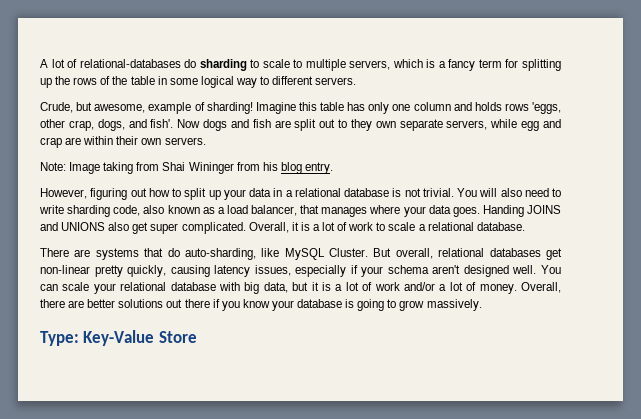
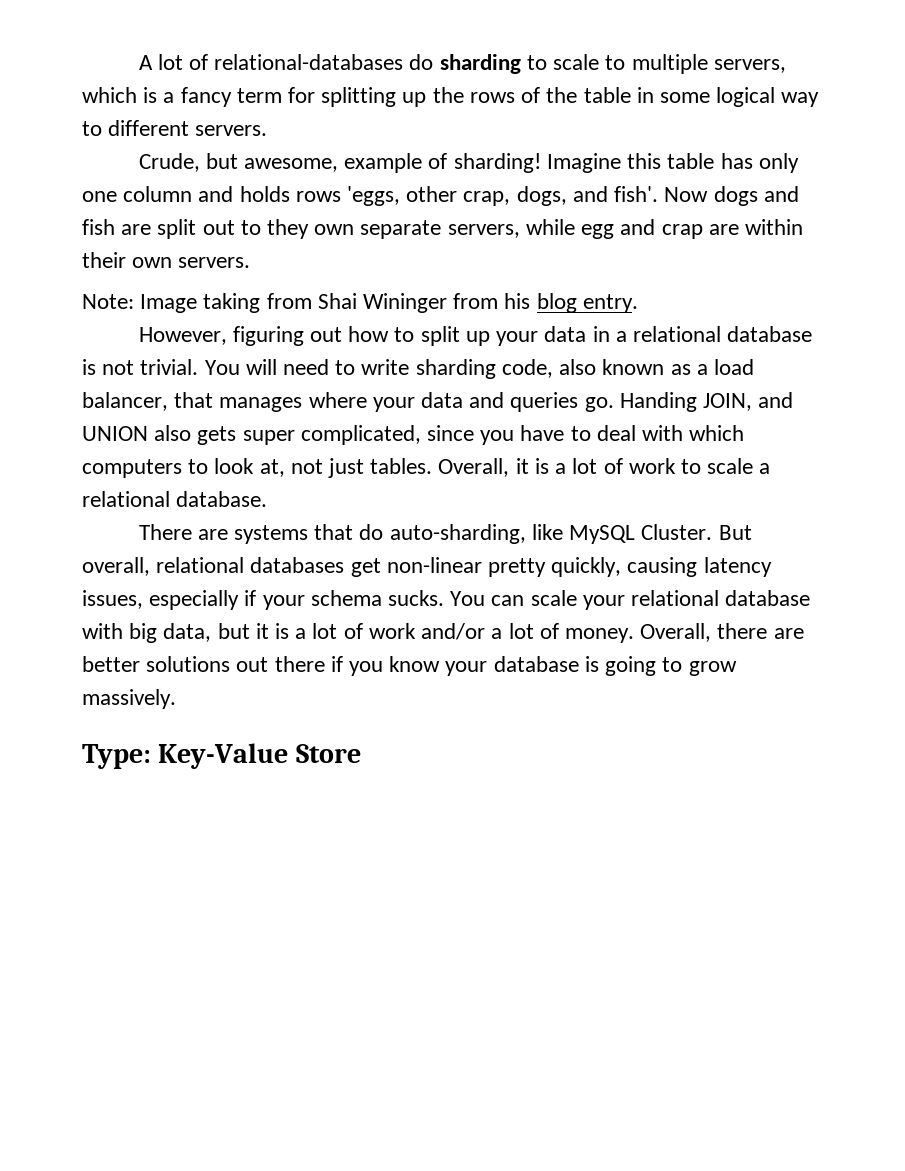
[500,188,522,197] also -> (277, 367) none
[452,205,561,217] [40,222,246,234] goes. Handing JOINS and UNIONS also get super complicated. -> [469,392,794,412] [82,425,745,445] [82,458,433,478] and queries go. Handing JOIN, and UNION also gets super complicated, since you have to deal with which computers to look at, not just tables.
[432,265,537,277] aren't designed well. -> [388,590,445,606] sucks.

